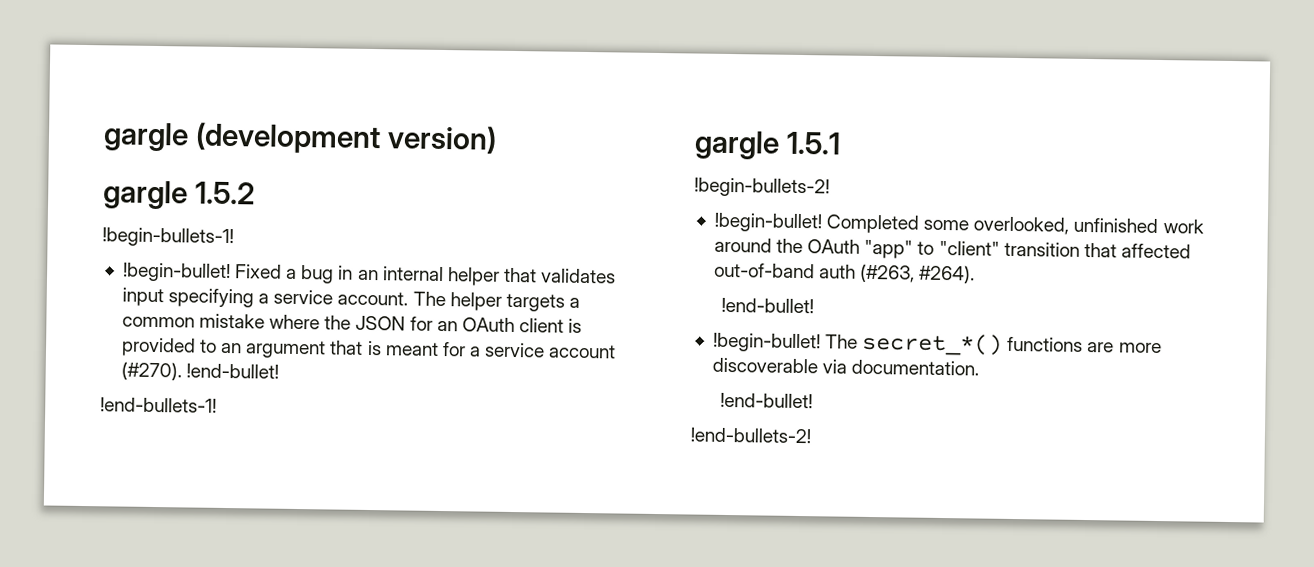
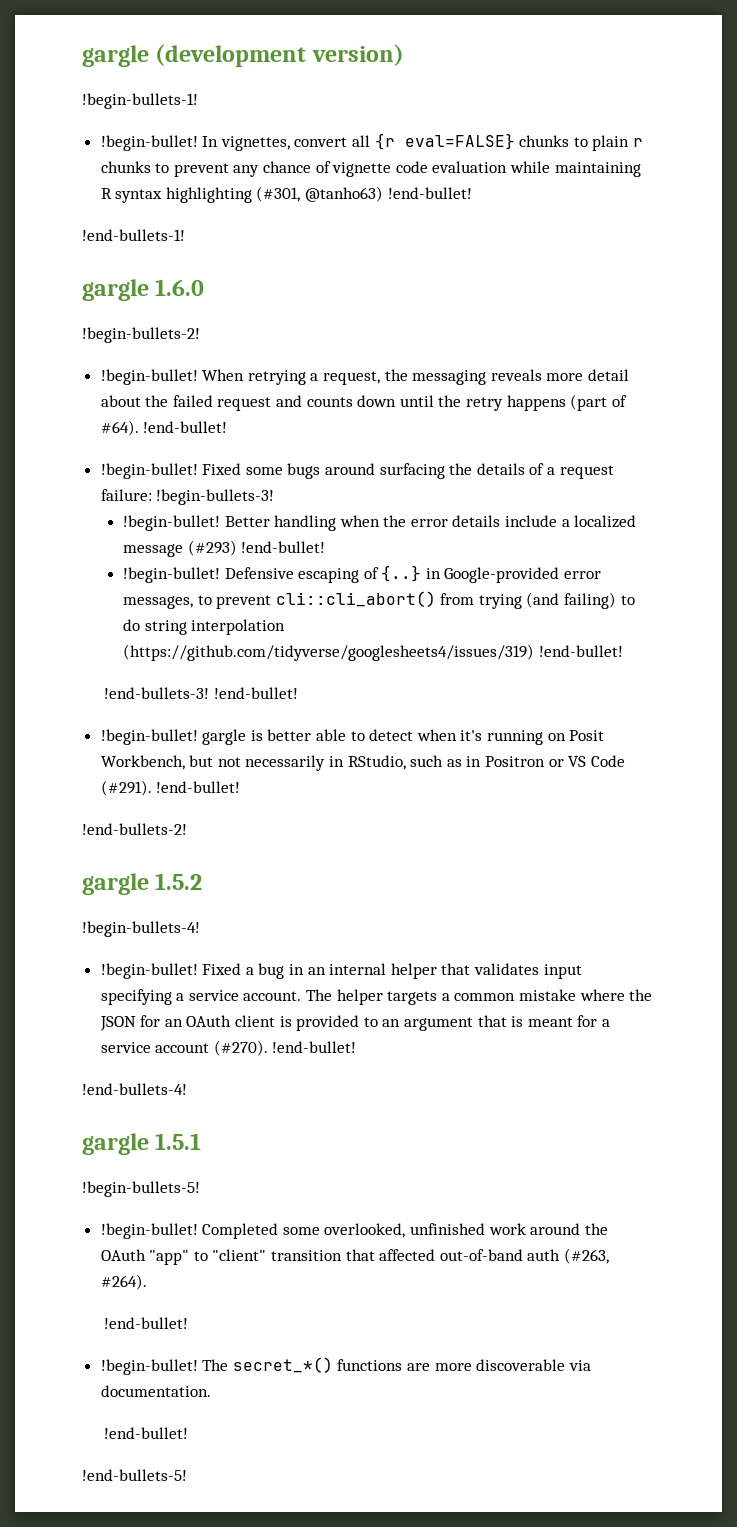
(497, 139) none -> [82,93,198,109] [100,133,644,151] [100,161,641,177] [100,186,472,203] [82,229,185,241] [82,279,205,301] [82,327,200,343] [100,369,630,385] [100,394,627,411] [100,420,228,436] [100,463,614,479] [100,489,275,505] [122,515,637,531] [122,540,326,557] [122,565,602,583] [122,591,635,609] [122,619,286,635] [122,644,623,661] [104,687,298,699] [100,729,605,745] [100,755,625,771] [100,780,241,796] [82,823,187,835] // !begin-bullets-1! // !begin-bullet! In vignettes, convert all {r eval=FALSE} chunks to plain r chunks to prevent any chance of vignette code evaluation while maintaining R syntax highlighting (#301, @tanho63) !end-bullet! // !end-bullets-1! // gargle 1.6.0 // !begin-bullets-2! // !begin-bullet! When retrying a request, the messaging reveals more detail about the failed request and counts down until the retry happens (part of #64). !end-bullet! // !begin-bullet! Fixed some bugs around surfacing the details of a request failure: !begin-bullets-3! // !begin-bullet! Better handling when the error details include a localized message (#293) !end-bullet! // !begin-bullet! Defensive escaping of {..} in Google-provided error messages, to prevent cli::cli_abort() from trying (and failing) to do string interpolation (https://github.com/tidyverse/googlesheets4/issues/319) !end-bullet! // !end-bullets-3! !end-bullet! // !begin-bullet! gargle is better able to detect when it's running on Posit Workbench, but not necessarily in RStudio, such as in Positron or VS Code (#291). !end-bullet! // !end-bullets-2!
[102,227,234,248] !begin-bullets-1! -> [82,921,200,937] !begin-bullets-4!
[100,397,217,413] !end-bullets-1! -> [82,1083,187,1095] !end-bullets-4!
[694,177,830,198] !begin-bullets-2! -> [82,1181,200,1197] !begin-bullets-5!
[690,427,811,444] !end-bullets-2! -> [82,1469,187,1481] !end-bullets-5!

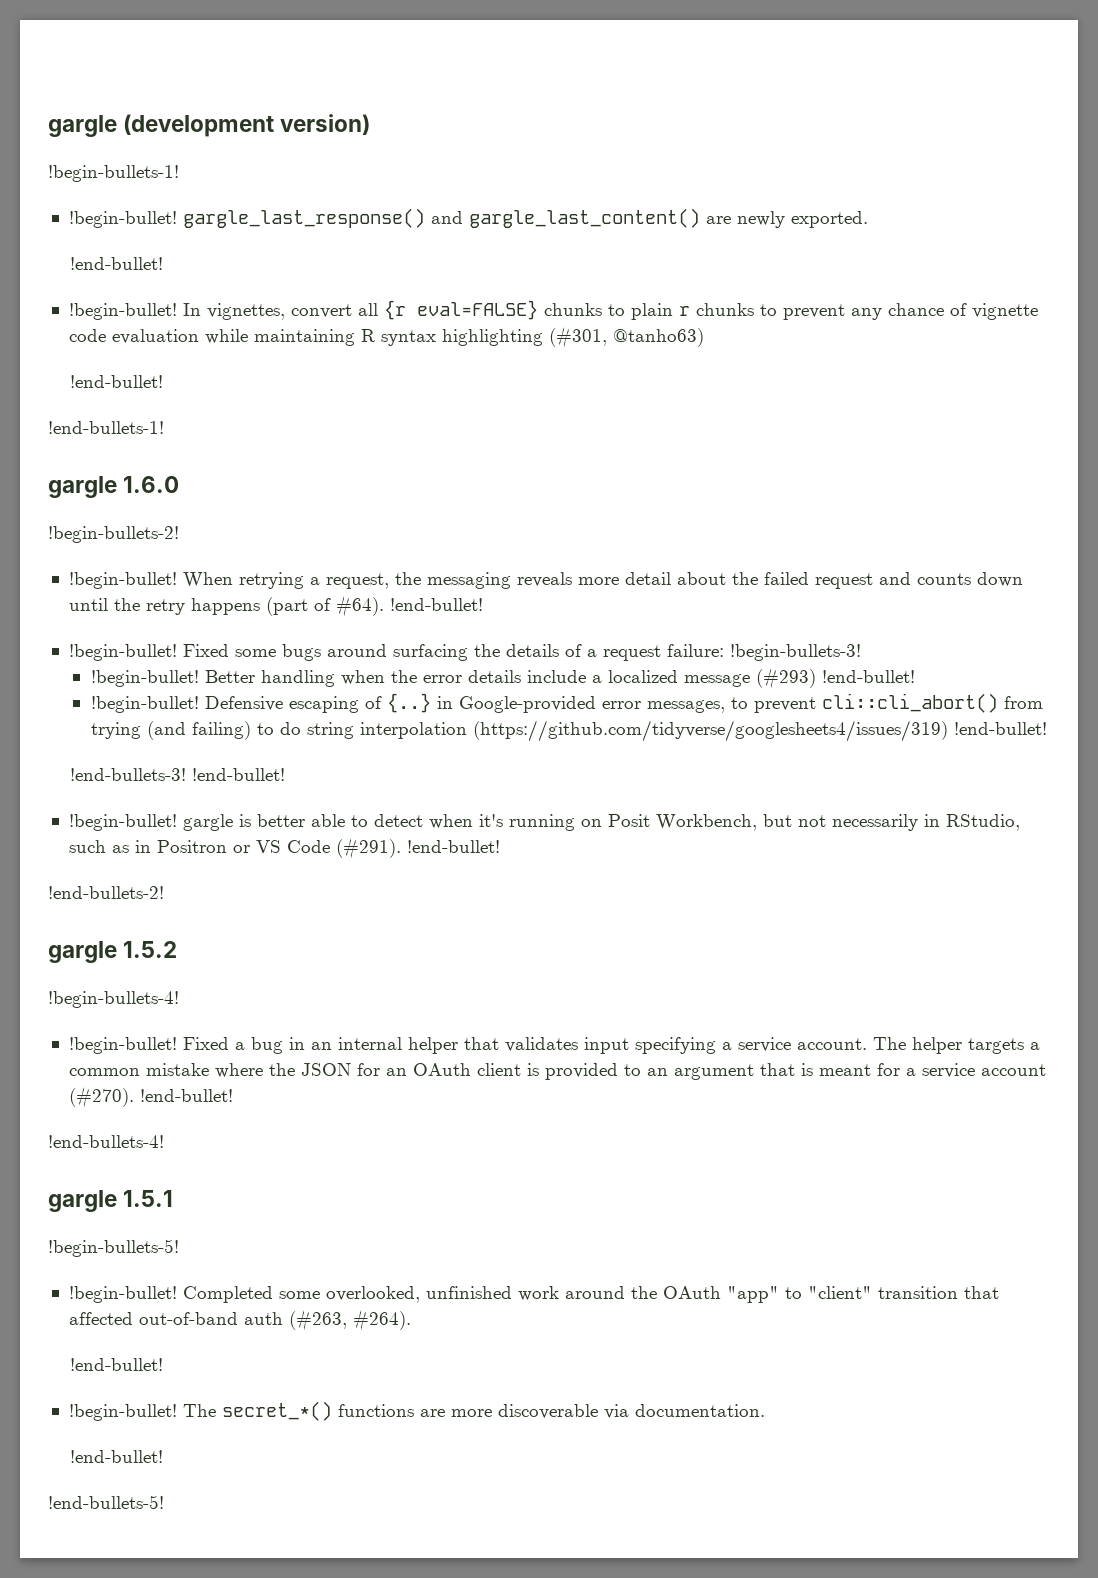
(198, 101) none -> [68,208,868,228] [69,257,163,270] // !begin-bullet! gargle_last_response() and gargle_last_content() are newly exported. // !end-bullet!
(384, 194) none -> (704, 337) //

